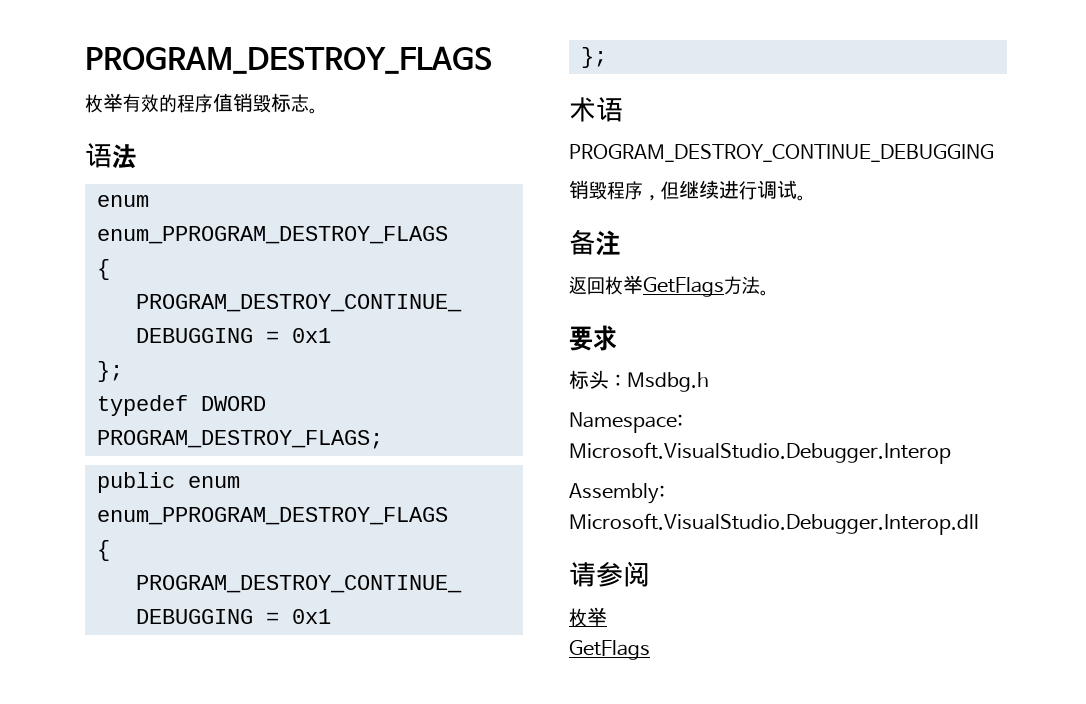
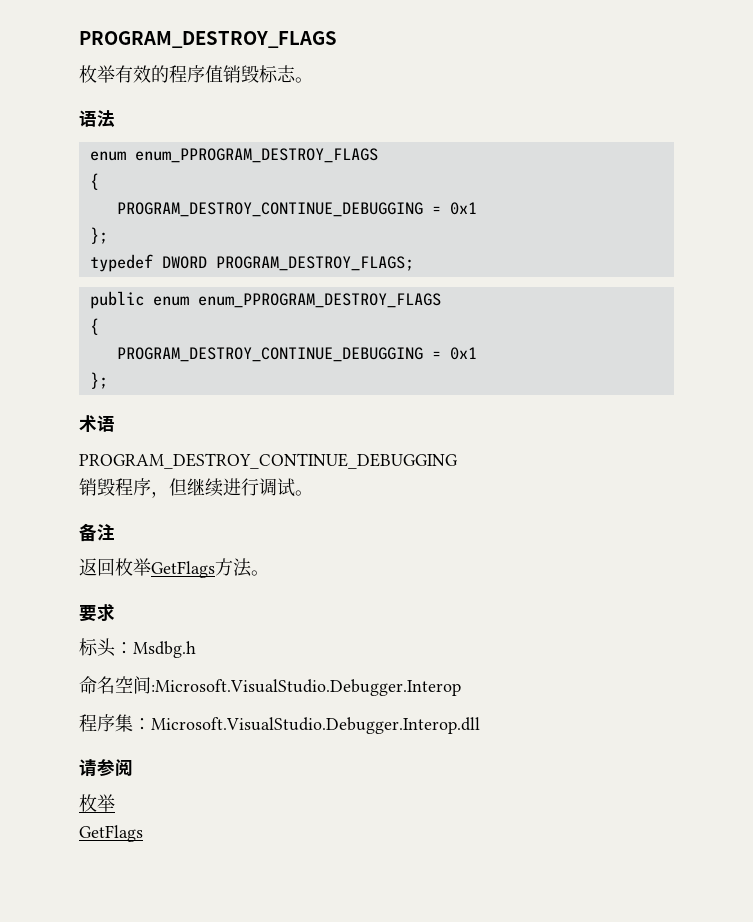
[569,412,683,433] [569,442,951,464] [569,483,665,504] Namespace: Microsoft.VisualStudio.Debugger.Interop // Assembly: -> [79,676,461,696] [79,714,151,732] 命名空间:Microsoft.VisualStudio.Debugger.Interop // 程序集：

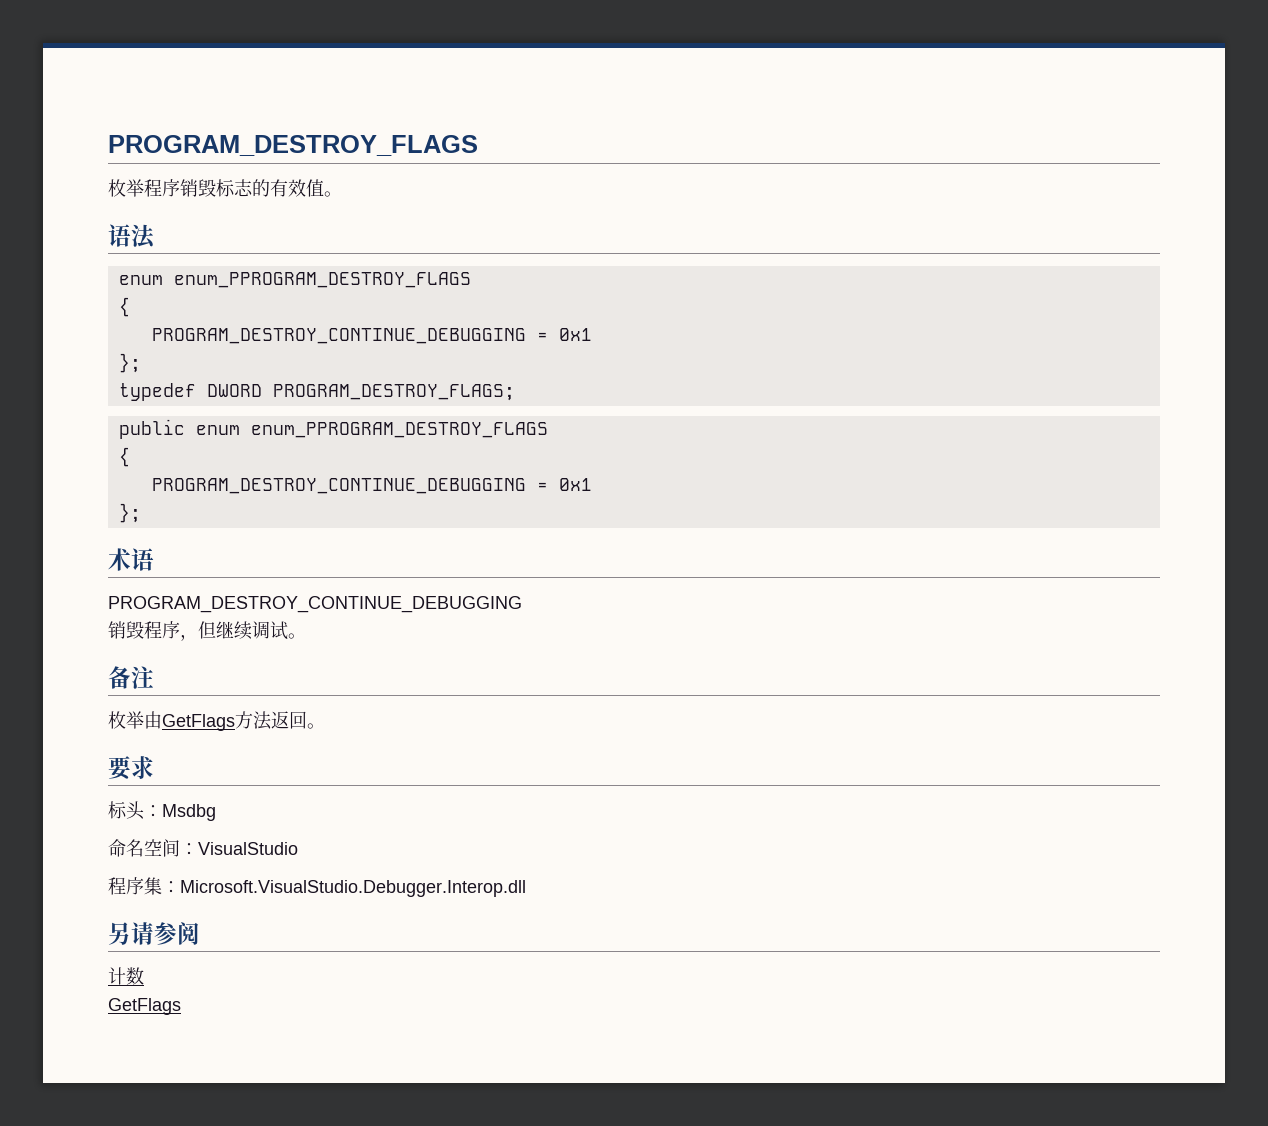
[115,65,296,83] 有效的程序值销毁标志 -> [144,179,324,197] 程序销毁标志的有效值
[223,478,259,496] 进行 -> (252, 630) none
[79,558,151,576] 返回枚举 -> [108,711,162,729] 枚举由
(252, 567) none -> [271,711,307,729] 返回
[133,641,196,658] Msdbg.h -> [162,804,216,821] Msdbg
[151,679,461,696] :Microsoft.VisualStudio.Debugger.Interop -> [180,842,298,855] ：VisualStudio
(480, 725) none -> [108,922,131,945] 另
[79,794,115,812] 枚举 -> [108,967,144,985] 计数

